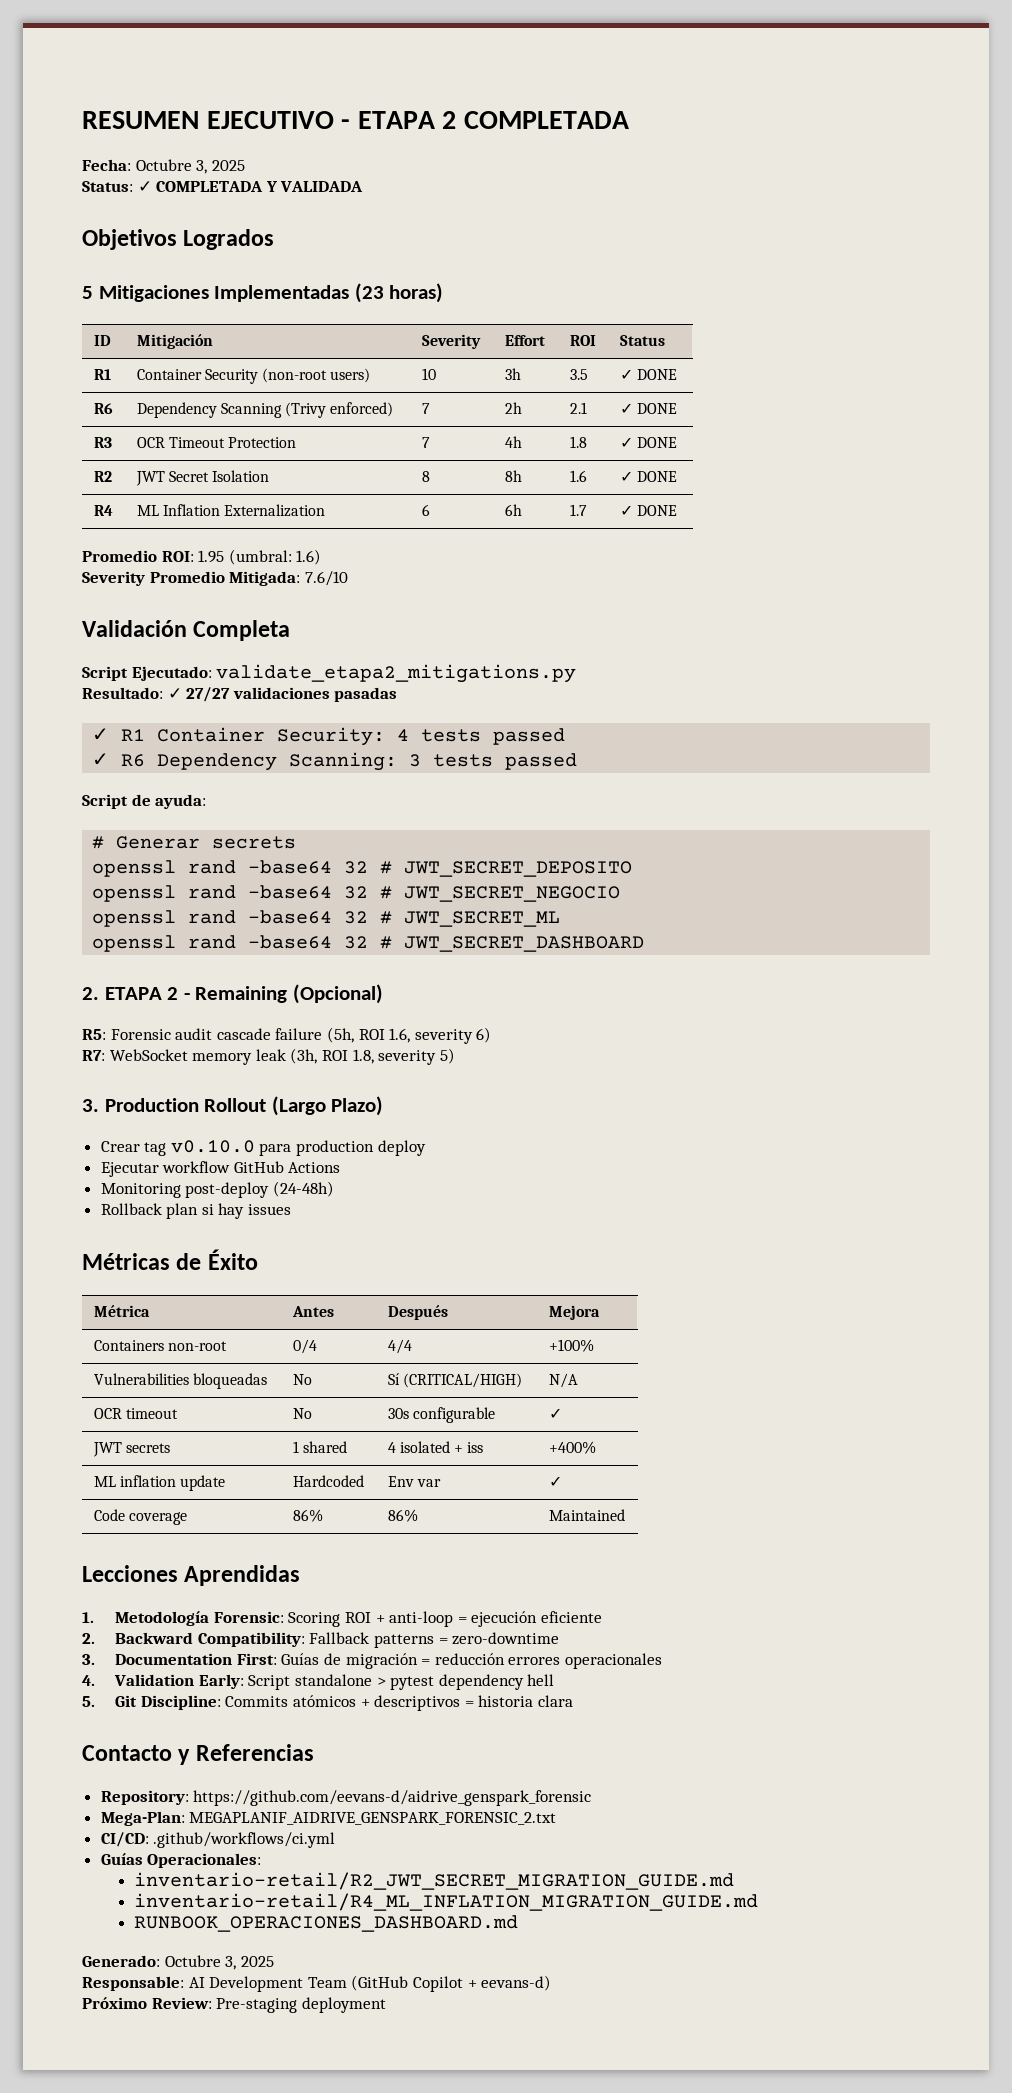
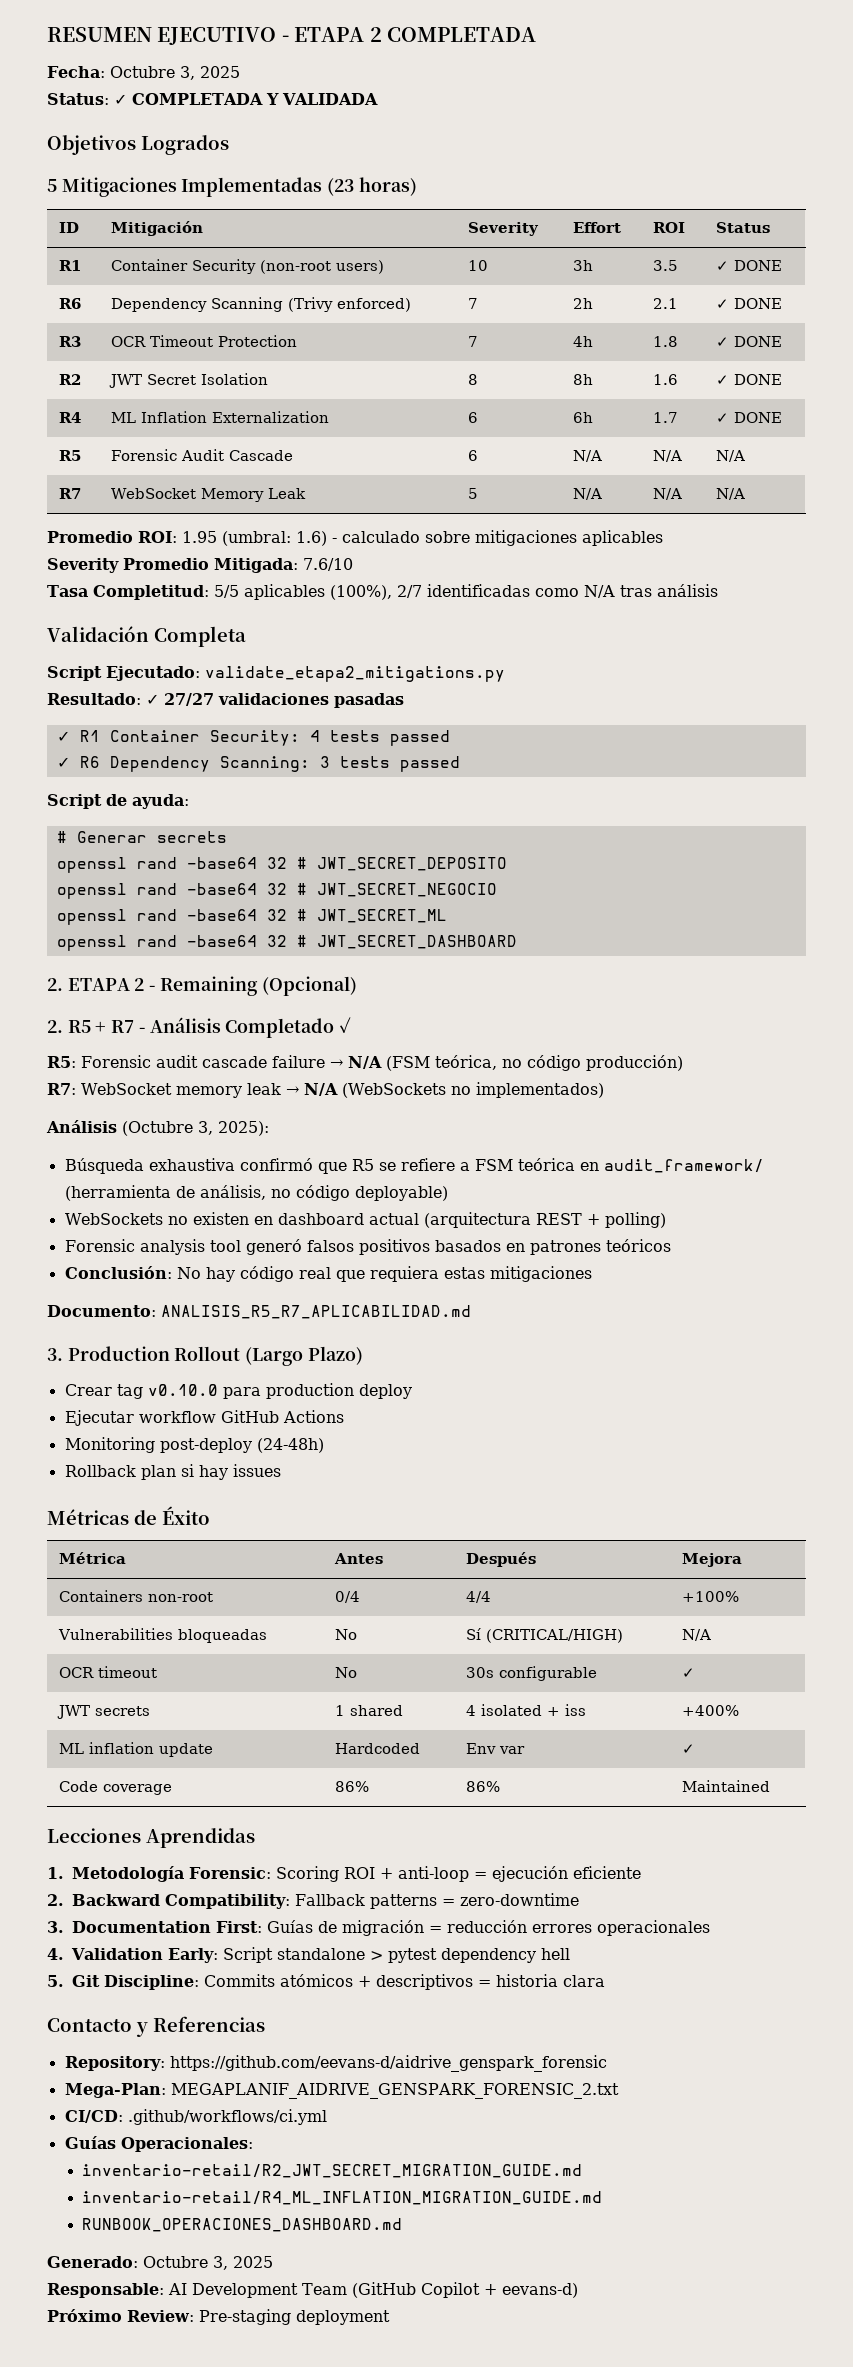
(678, 510) none -> [59,450,82,461] [111,449,294,461] [468,450,479,461] [573,450,603,462] [653,450,683,462] [716,450,746,462] [59,488,82,499] [111,488,307,502] [468,488,479,499] [573,488,603,500] [653,488,683,500] [716,488,746,500] // R5 | Forensic Audit Cascade | 6 | N/A | N/A | N/A // R7 | WebSocket Memory Leak | 5 | N/A | N/A | N/A
(322, 557) none -> [332,530,663,546] - calculado sobre mitigaciones aplicables
(348, 578) none -> [47,584,718,600] // Tasa Completitud: 5/5 aplicables (100%), 2/7 identificadas como N/A tras análisis
(383, 994) none -> [47,1017,352,1038] // 2. R5 + R7 - Análisis Completado ✓
[326,1027,492,1044] [82,1048,455,1065] (5h, ROI 1.6, severity 6) // R7: WebSocket memory leak (3h, ROI 1.8, severity 5) -> [329,1055,683,1071] [47,1082,604,1098] [46,1120,269,1136] [64,1158,764,1174] [64,1185,448,1201] [64,1212,666,1228] [64,1239,671,1255] [64,1266,592,1282] [47,1305,471,1319] → N/A (FSM teórica, no código producción) // R7: WebSocket memory leak → N/A (WebSockets no implementados) // Análisis (Octubre 3, 2025): // Búsqueda exhaustiva confirmó que R5 se refiere a FSM teórica en audit_framework/ (herramienta de análisis, no código deployable) // WebSockets no existen en dashboard actual (arquitectura REST + polling) // Forensic analysis tool generó falsos positivos basados en patrones teóricos // Conclusión: No hay código real que requiera estas mitigaciones // Documento: ANALISIS_R5_R7_APLICABILIDAD.md

